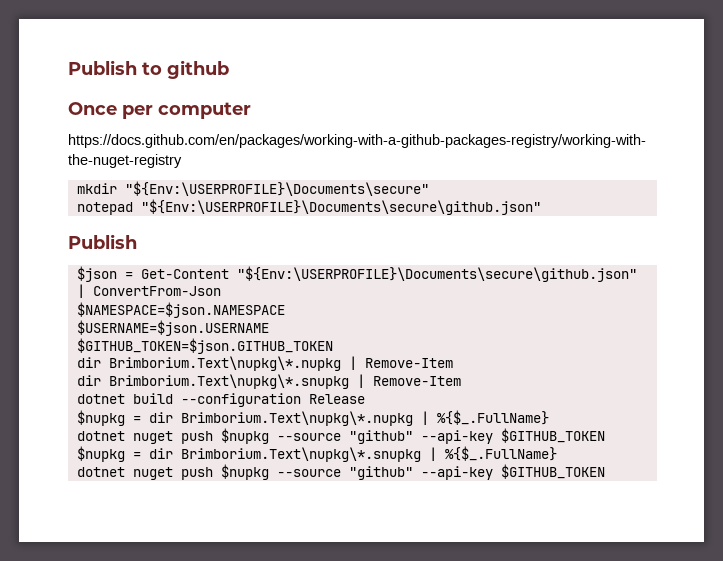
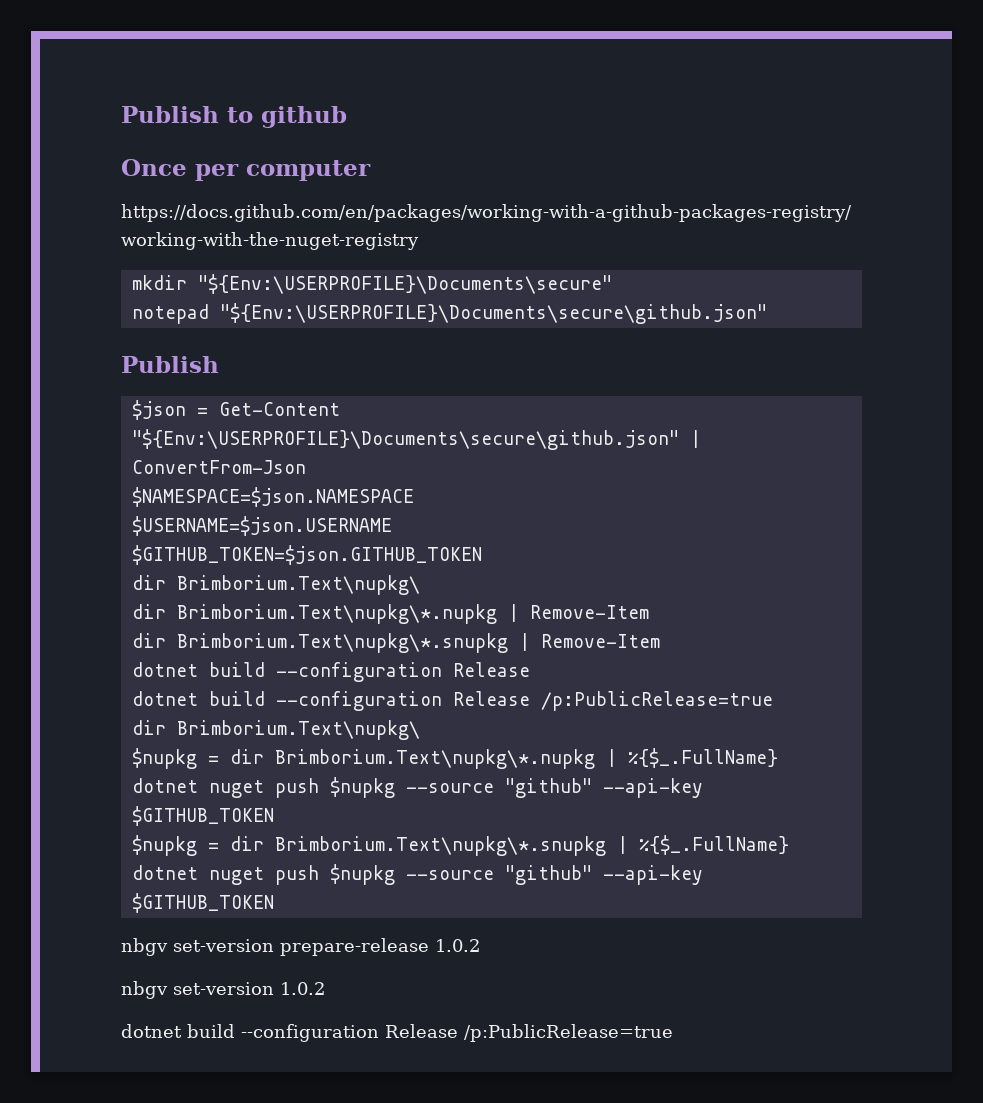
(333, 346) none -> [131,575,420,595] // dir Brimborium.Text\nupkg\
(365, 399) none -> [131,691,773,711] [131,720,420,740] // dotnet build --configuration Release /p:PublicRelease=true // dir Brimborium.Text\nupkg\
(605, 471) none -> [121,938,480,956] [121,981,325,999] [121,1024,673,1042] // nbgv set-version prepare-release 1.0.2 // nbgv set-version 1.0.2 // dotnet build --configuration Release /p:PublicRelease=true

